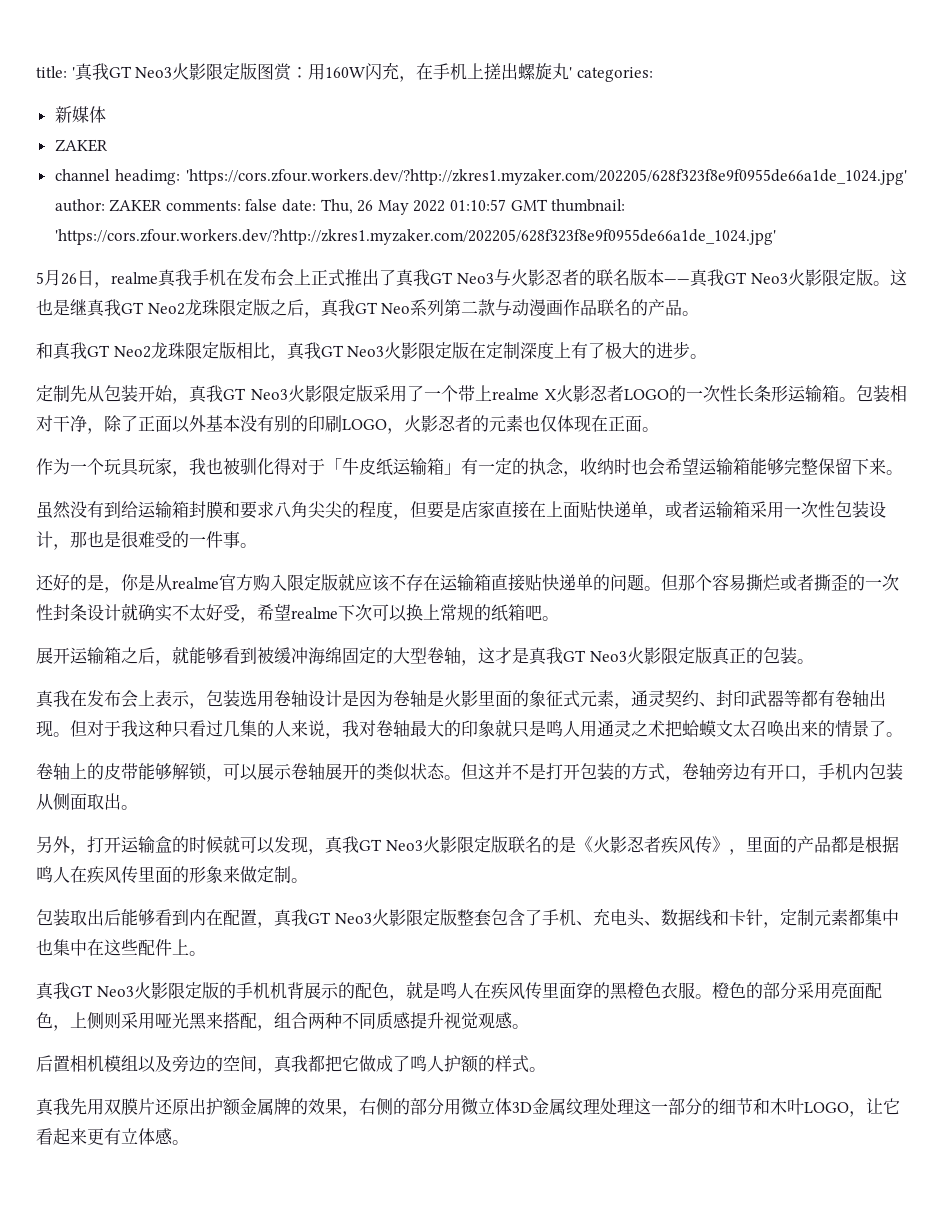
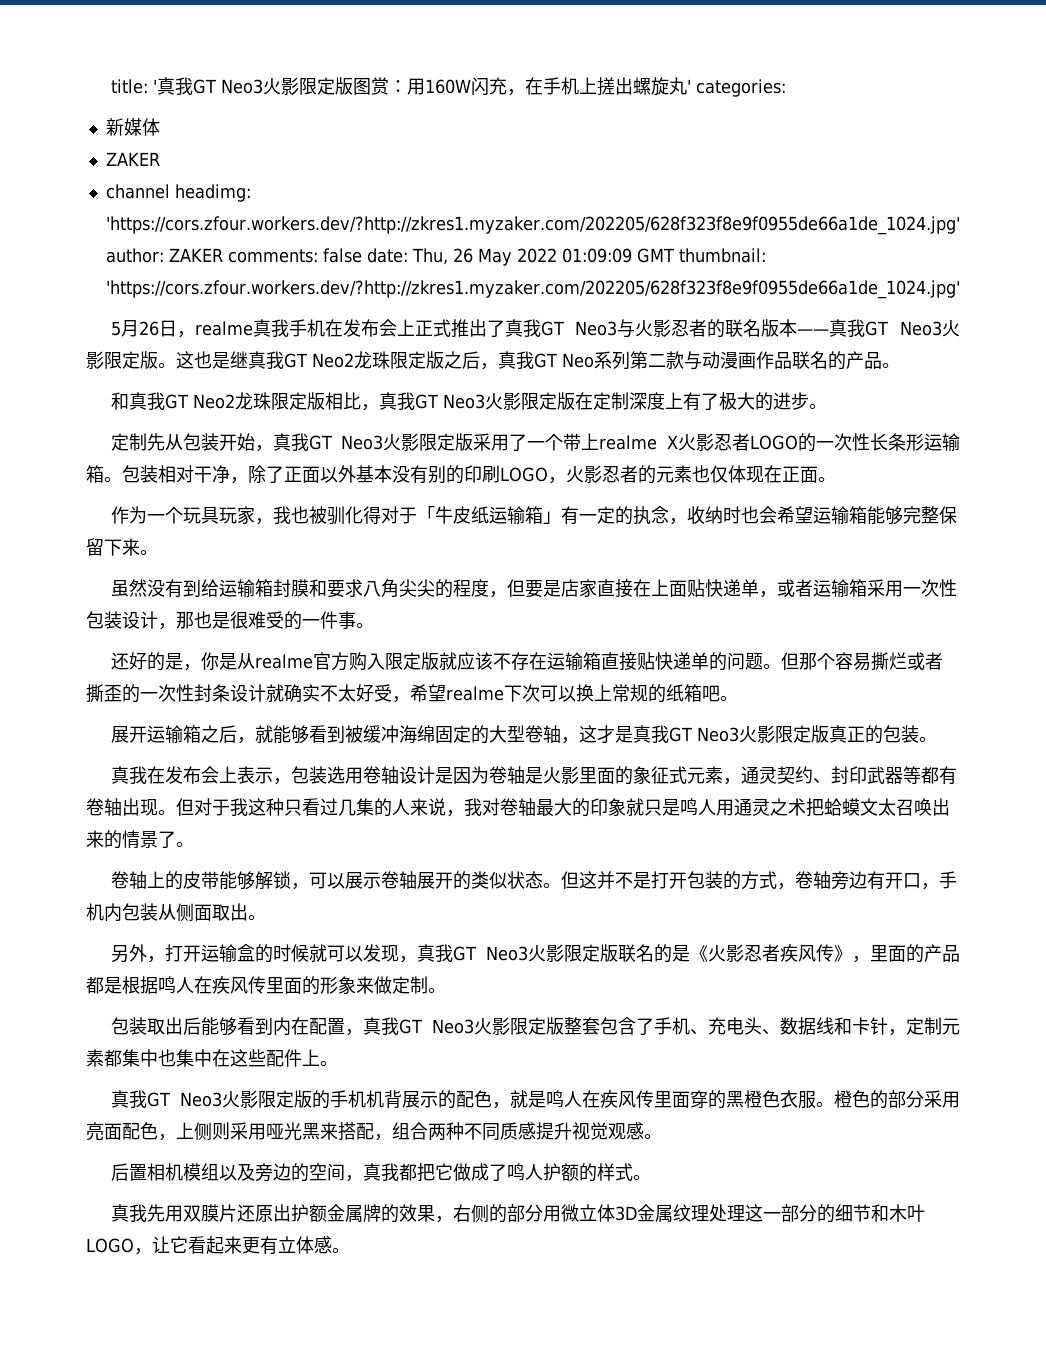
[450,199,507,211] 01:10:57 -> [561,248,632,263] 01:09:09

